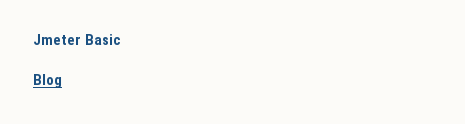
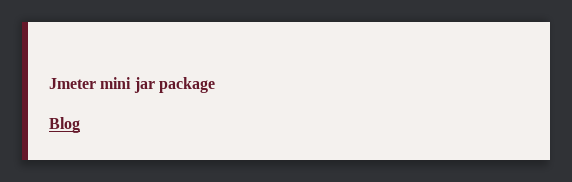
[84,34,121,45] Basic -> [100,77,215,93] mini jar package

